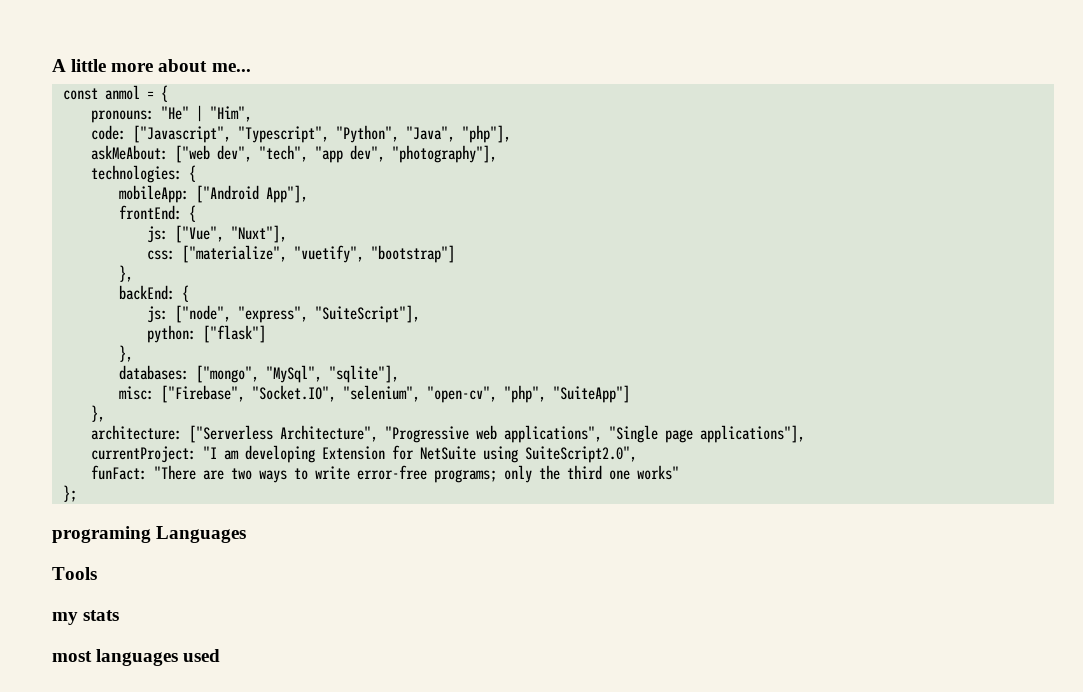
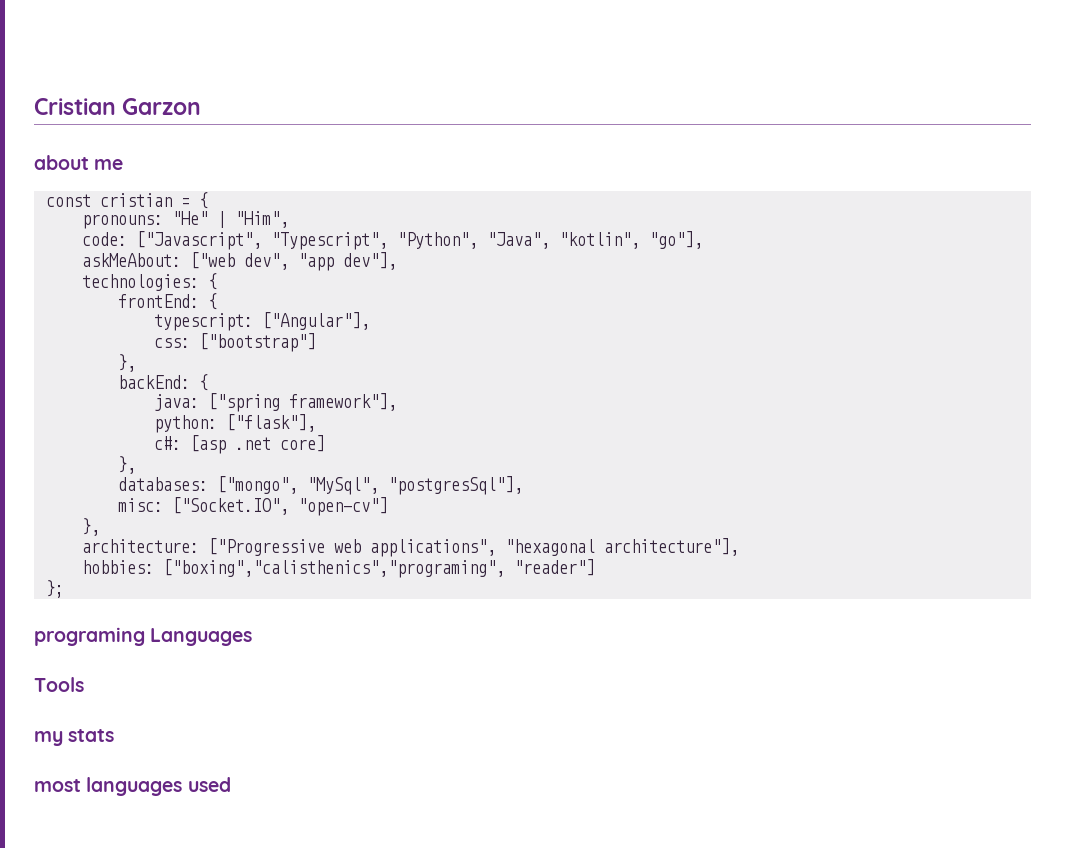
[52,59,251,72] A little more about me... -> [34,98,202,115] [34,155,124,170] Cristian Garzon // about me
[104,85,140,100] anmol -> [100,193,173,207] cristian
[461,125,511,143] "php"], -> [559,231,704,249] "kotlin", "go"],
[258,145,497,163] "tech", "app dev", "photography"], -> [298,252,398,271] "app dev"],
[118,185,308,203] // mobileApp: ["Android App"], -> (218, 281) none
[146,225,287,243] [146,245,455,263] [118,265,133,282] [118,285,189,302] [146,305,420,323] [146,325,266,343] js: ["Vue", "Nuxt"], // css: ["materialize", "vuetify", "bootstrap"] // }, // backEnd: { // js: ["node", "express", "SuiteScript"], // python: ["flask"] -> [154,312,371,331] [154,333,317,352] [118,354,137,372] [118,374,209,391] [154,393,398,412] [154,414,317,433] [154,435,326,454] typescript: ["Angular"], // css: ["bootstrap"] // }, // backEnd: { // java: ["spring framework"], // python: ["flask"], // c#: [asp .net core]
[328,365,399,383] "sqlite"], -> [388,476,524,495] "postgresSql"],
[160,385,630,403] [90,405,105,422] [90,425,805,443] [90,445,637,463] [90,465,679,483] ["Firebase", "Socket.IO", "selenium", "open-cv", "php", "SuiteApp"] // }, // architecture: ["Serverless Architecture", "Progressive web applications", "Single page applications"], // currentProject: "I am developing Extension for NetSuite using SuiteScript2.0", // funFact: "There are two ways to write error-free programs; only the third one works" -> [172,497,389,516] [82,518,101,536] [82,538,740,557] [82,559,596,578] ["Socket.IO", "open-cv"] // }, // architecture: ["Progressive web applications", "hexagonal architecture"], // hobbies: ["boxing","calisthenics","programing", "reader"]

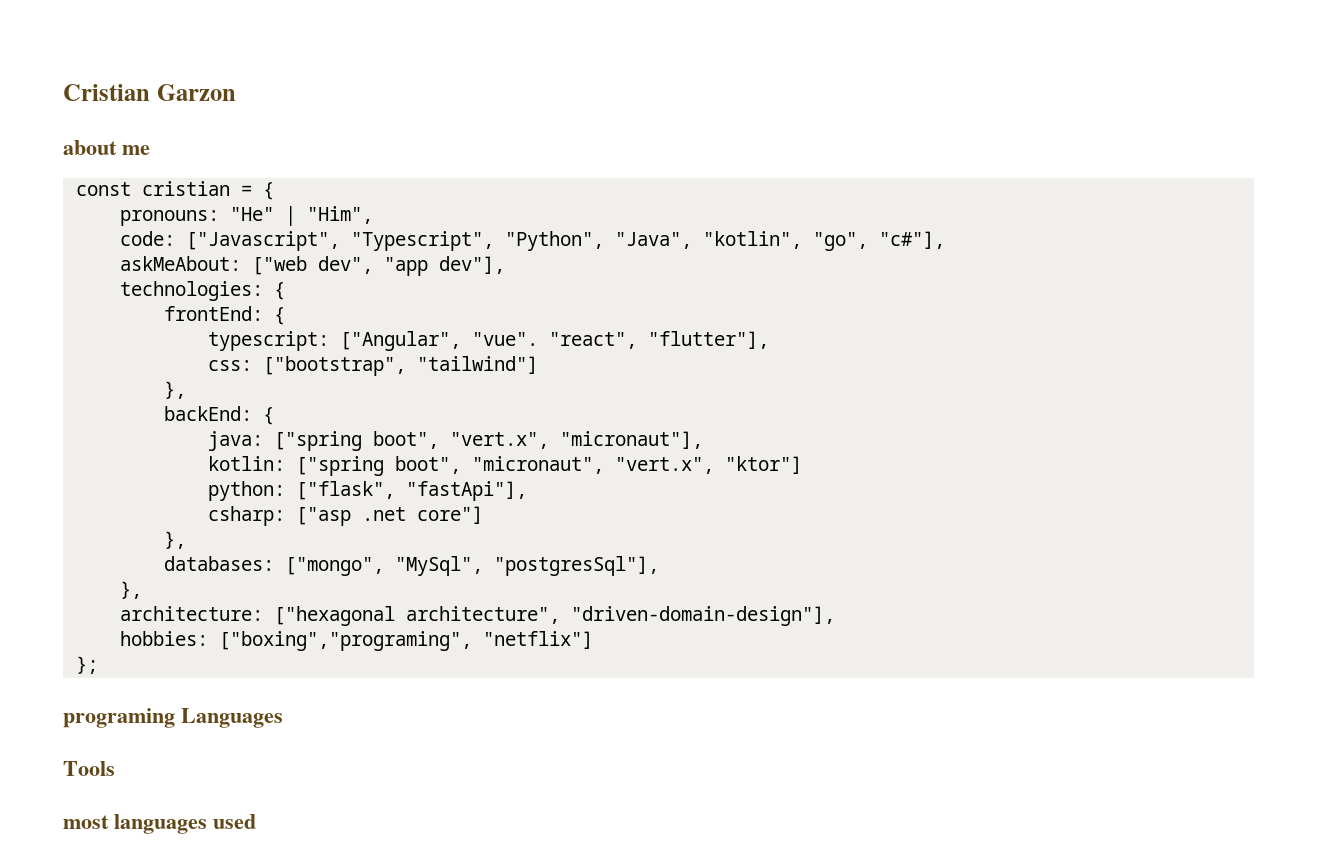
[649,231,704,249] "go"], -> [812,231,945,251] "go", "c#"],
[262,312,371,330] ["Angular"], -> [339,331,769,351] ["Angular", "vue". "react", "flutter"],
[199,333,317,352] ["bootstrap"] -> [262,356,538,376] ["bootstrap", "tailwind"]
[289,393,398,411] [154,414,317,433] [154,435,326,454] framework"], // python: ["flask"], // c#: [asp .net core] -> [372,431,703,449] [207,456,802,476] [207,481,527,501] [207,506,483,526] boot", "vert.x", "micronaut"], // kotlin: ["spring boot", "micronaut", "vert.x", "ktor"] // python: ["flask", "fastApi"], // csharp: ["asp .net core"]
[118,497,389,516] // misc: ["Socket.IO", "open-cv"] -> (659, 566) none
[208,538,740,557] ["Progressive web applications", "hexagonal architecture"], -> [273,606,835,626] ["hexagonal architecture", "driven-domain-design"],
[163,559,596,578] ["boxing","calisthenics","programing", "reader"] -> [218,631,593,651] ["boxing","programing", "netflix"]
[34,729,115,746] // my stats -> (115, 768) none

